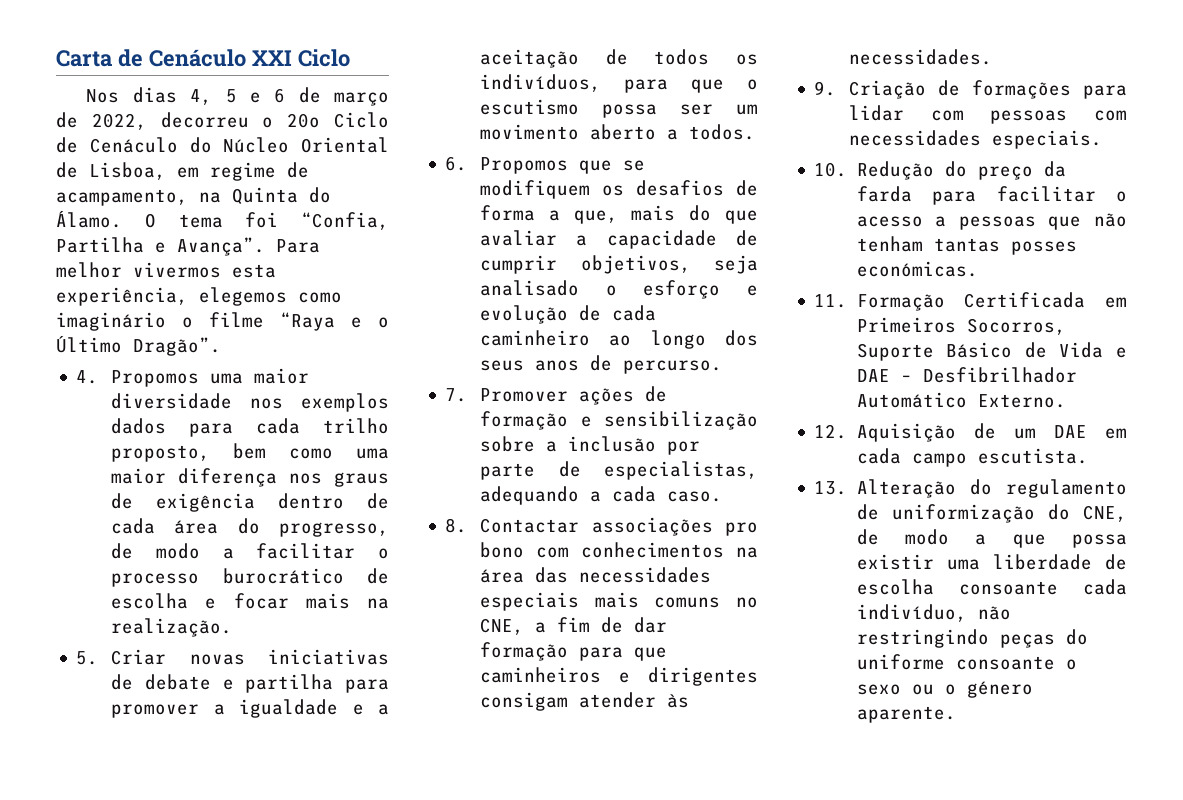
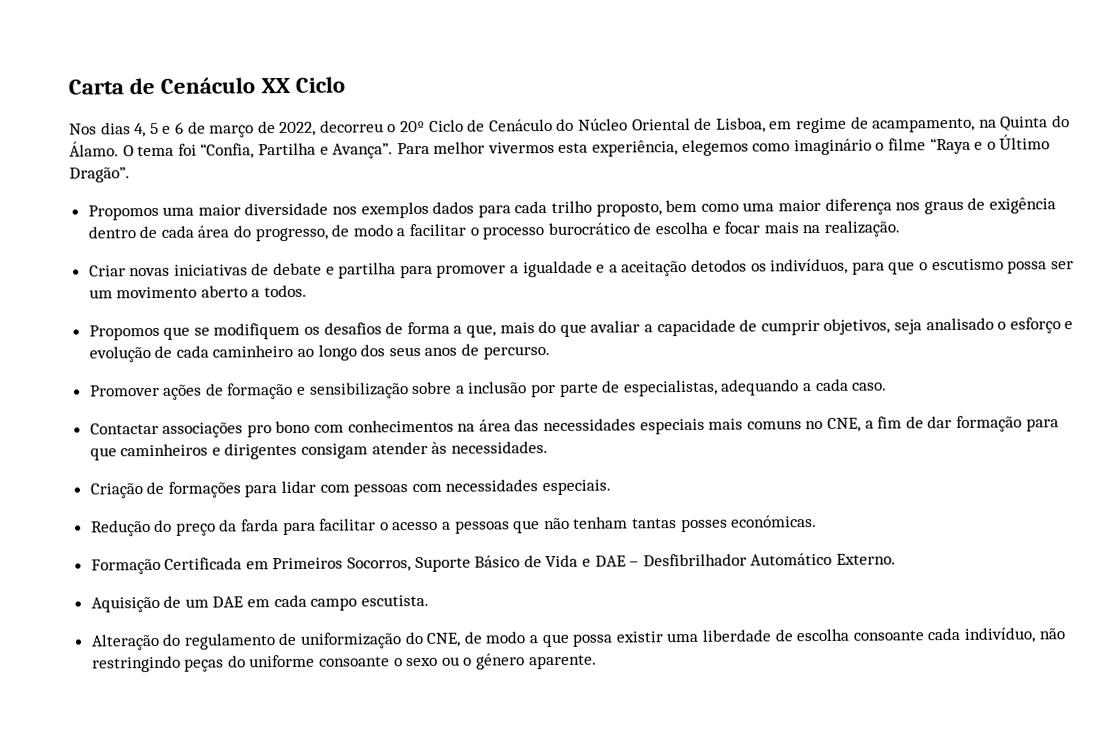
[251,50,292,66] XXI -> [260,77,291,94] XX
[287,113,321,128] 20o -> [400,120,426,133] 20º
[76,370,99,384] 4. -> (130, 175) none
[76,651,99,665] 5. -> (900, 228) none
[605,49,710,65] de todos -> [690,259,747,272] detodos
[445,156,468,171] 6. -> (308, 291) none
[445,388,468,402] 7. -> (550, 353) none
[445,518,468,533] 8. -> (888, 386) none
[814,81,837,96] 9. -> (548, 447) none
[814,162,848,177] 10. -> (612, 487) none
[814,294,848,308] 11. -> (818, 521) none
[814,424,848,439] 12. -> (896, 559) none
[814,481,848,495] 13. -> (429, 600) none

